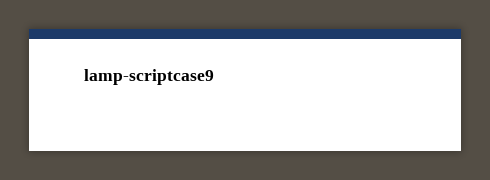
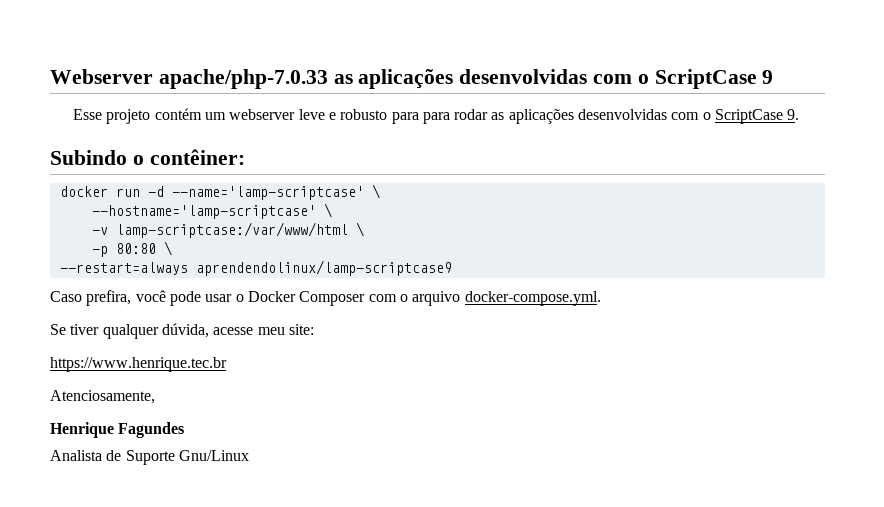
[84,69,214,85] lamp-scriptcase9 -> [50,69,774,89] [72,108,800,124] [50,149,245,165] [59,184,380,200] [91,203,332,219] [91,222,364,238] [91,241,172,257] [59,260,452,276] [50,290,601,306] [50,323,314,339] [50,357,227,372] [50,390,155,404] [50,422,185,438] [50,450,249,465] Webserver apache/php-7.0.33 as aplicações desenvolvidas com o ScriptCase 9 // Esse projeto contém um webserver leve e robusto para para rodar as aplicações desenvolvidas com o ScriptCase 9. // Subindo o contêiner: // docker run -d --name='lamp-scriptcase' \ // --hostname='lamp-scriptcase' \ // -v lamp-scriptcase:/var/www/html \ // -p 80:80 \ // --restart=always aprendendolinux/lamp-scriptcase9 // Caso prefira, você pode usar o Docker Composer com o arquivo docker-compose.yml. // Se tiver qualquer dúvida, acesse meu site: // https://www.henrique.tec.br // Atenciosamente, // Henrique Fagundes // Analista de Suporte Gnu/Linux

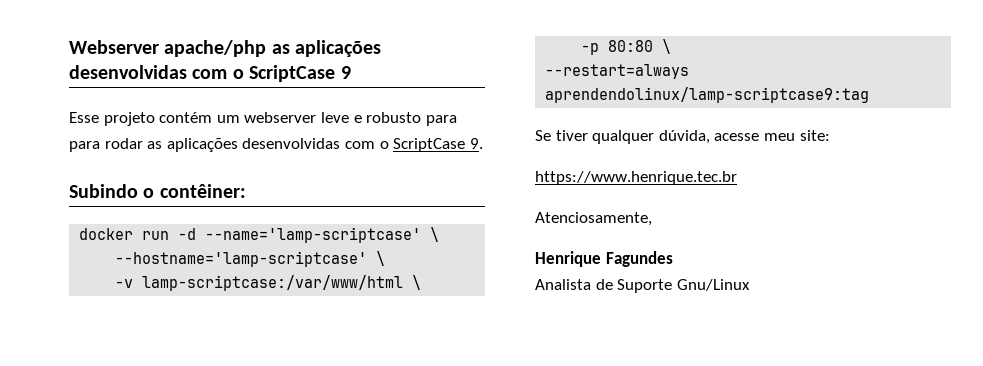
[158,69,328,89] apache/php-7.0.33 -> [164,40,267,57] apache/php
[195,260,452,276] [50,290,601,306] aprendendolinux/lamp-scriptcase9 // Caso prefira, você pode usar o Docker Composer com o arquivo docker-compose.yml. -> [545,87,870,103] aprendendolinux/lamp-scriptcase9:tag

